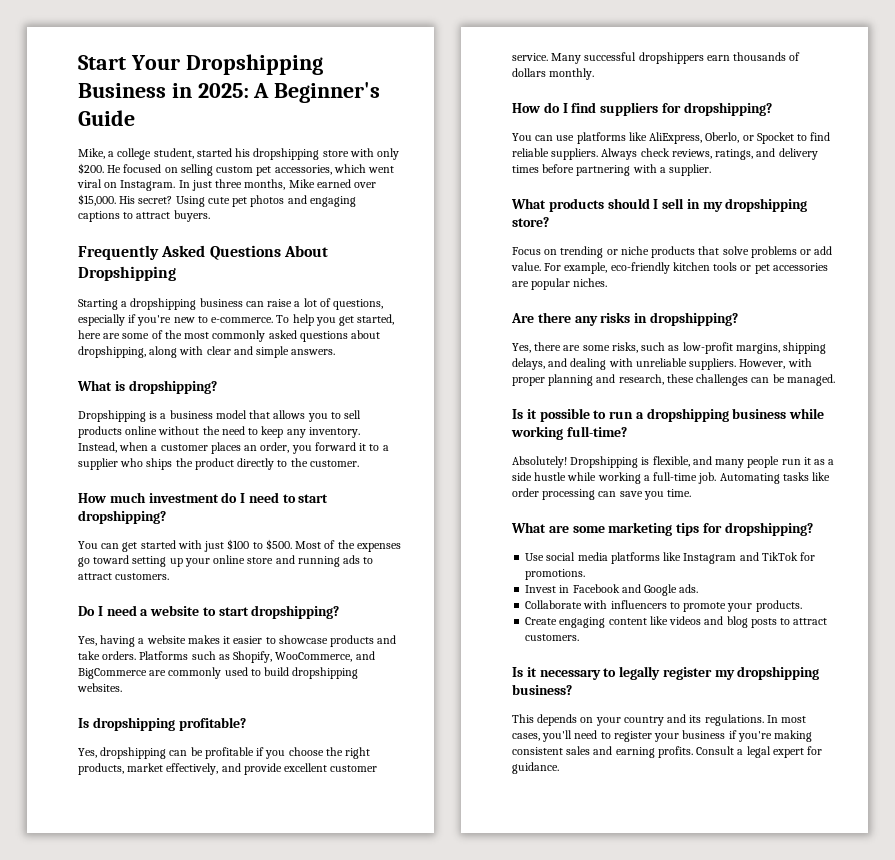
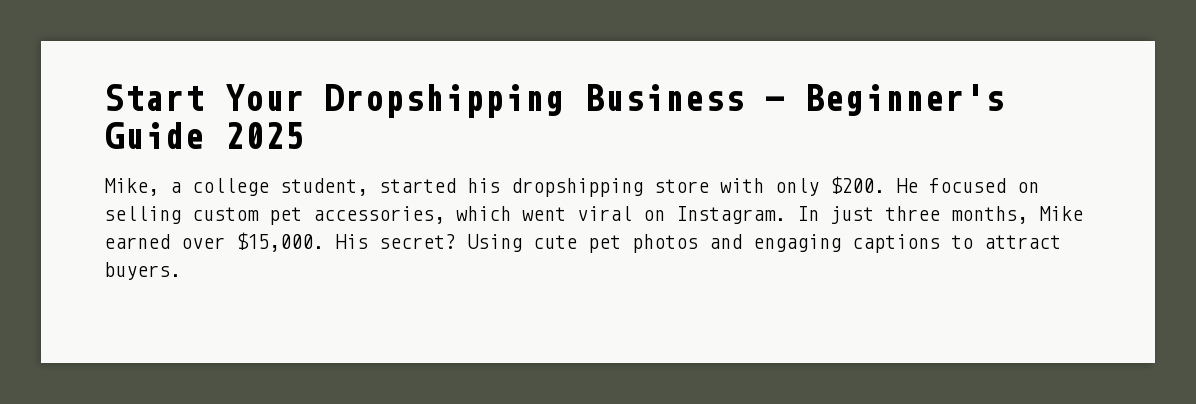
[171,83,270,98] in 2025: A -> [764,96,784,111] –
(135, 118) none -> [224,122,304,149] 2025
[78,245,328,260] [78,266,176,281] [78,298,384,310] [78,314,395,326] [78,330,381,342] [78,346,336,358] [77,380,217,394] [78,410,362,422] [78,426,360,438] [78,442,389,454] [78,458,359,470] [78,492,329,503] [78,510,166,524] [78,539,401,552] [78,555,374,567] [78,573,170,580] [78,605,340,619] [78,635,397,647] [78,651,375,663] [78,667,359,679] [77,683,122,692] [78,717,246,731] [78,747,371,759] [78,763,378,775] [512,52,801,64] [512,68,595,80] [512,102,772,116] [512,132,831,144] [512,148,818,160] [512,164,712,176] [511,198,808,212] [512,217,549,227] [512,246,833,258] [511,262,828,274] [512,278,608,290] [511,312,738,326] [512,342,827,354] [512,358,812,370] [512,374,835,386] [512,408,825,422] [511,426,627,440] [512,456,835,468] [512,472,831,484] [512,488,692,500] [511,522,813,536] [525,552,816,564] [525,569,586,580] [525,584,699,596] [525,600,802,612] [525,616,828,628] [525,634,580,641] [512,666,820,680] [512,684,572,695] [512,714,807,726] [512,730,813,742] [512,746,823,758] [512,762,559,774] // Frequently Asked Questions About Dropshipping // Starting a dropshipping business can raise a lot of questions, especially if you're new to e-commerce. To help you get started, here are some of the most commonly asked questions about dropshipping, along with clear and simple answers. // What is dropshipping? // Dropshipping is a business model that allows you to sell products online without the need to keep any inventory. Instead, when a customer places an order, you forward it to a supplier who ships the product directly to the customer. // How much investment do I need to start dropshipping? // You can get started with just $100 to $500. Most of the expenses go toward setting up your online store and running ads to attract customers. // Do I need a website to start dropshipping? // Yes, having a website makes it easier to showcase products and take orders. Platforms such as Shopify, WooCommerce, and BigCommerce are commonly used to build dropshipping websites. // Is dropshipping profitable? // Yes, dropshipping can be profitable if you choose the right products, market effectively, and provide excellent customer service. Many successful dropshippers earn thousands of dollars monthly. // How do I find suppliers for dropshipping? // You can use platforms like AliExpress, Oberlo, or Spocket to find reliable suppliers. Always check reviews, ratings, and delivery times before partnering with a supplier. // What products should I sell in my dropshipping store? // Focus on trending or niche products that solve problems or add value. For example, eco-friendly kitchen tools or pet accessories are popular niches. // Are there any risks in dropshipping? // Yes, there are some risks, such as low-profit margins, shipping delays, and dealing with unreliable suppliers. However, with proper planning and research, these challenges can be managed. // Is it possible to run a dropshipping business while working full-time? // Absolutely! Dropshipping is flexible, and many people run it as a side hustle while working a full-time job. Automating tasks like order processing can save you time. // What are some marketing tips for dropshipping? // Use social media platforms like Instagram and TikTok for promotions. // Invest in Facebook and Google ads. // Collaborate with influencers to promote your products. // Create engaging content like videos and blog posts to attract customers. // Is it necessary to legally register my dropshipping business? // This depends on your country and its regulations. In most cases, you'll need to register your business if you're making consistent sales and earning profits. Consult a legal expert for guidance. -> (181, 271) none

